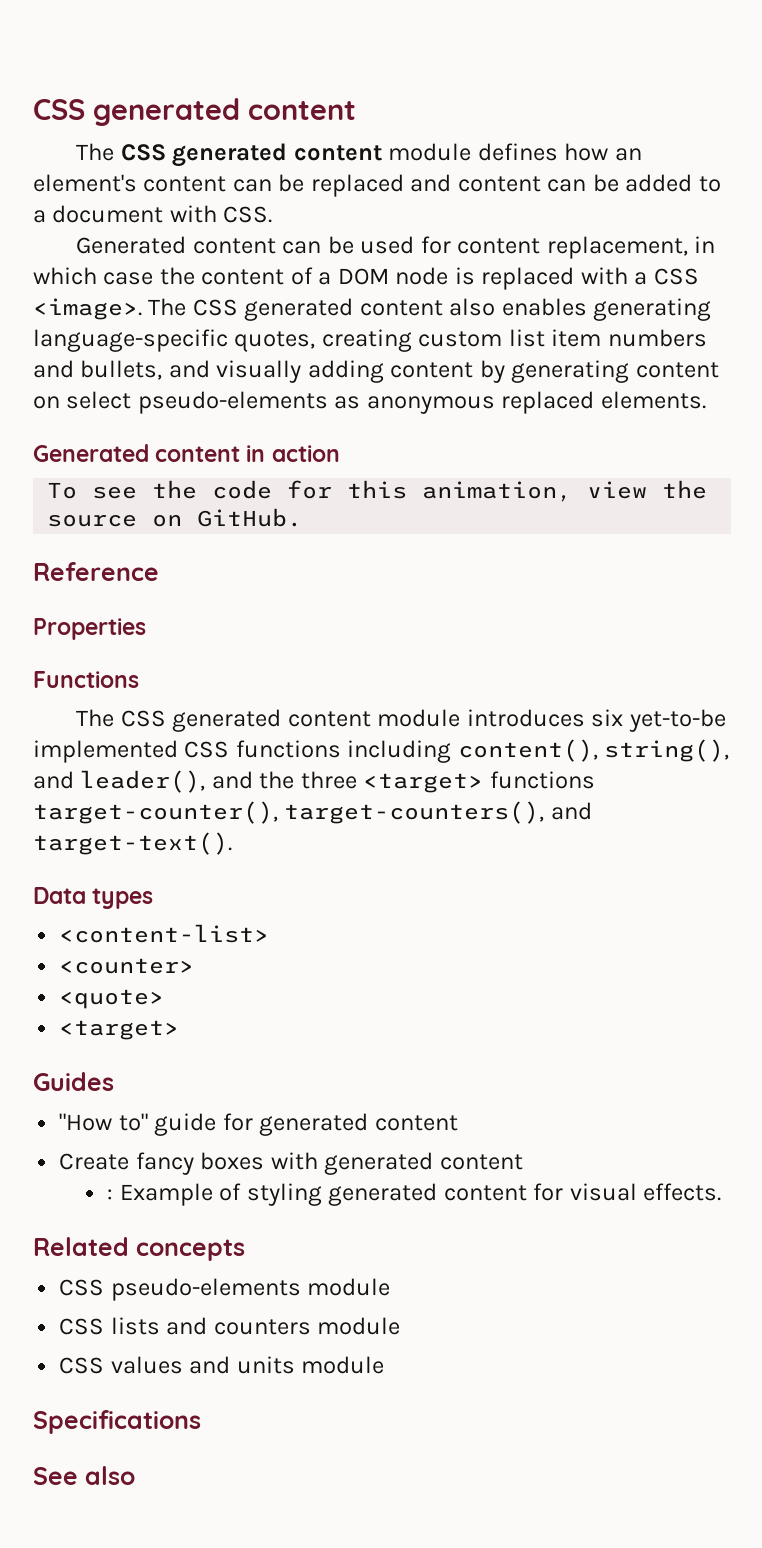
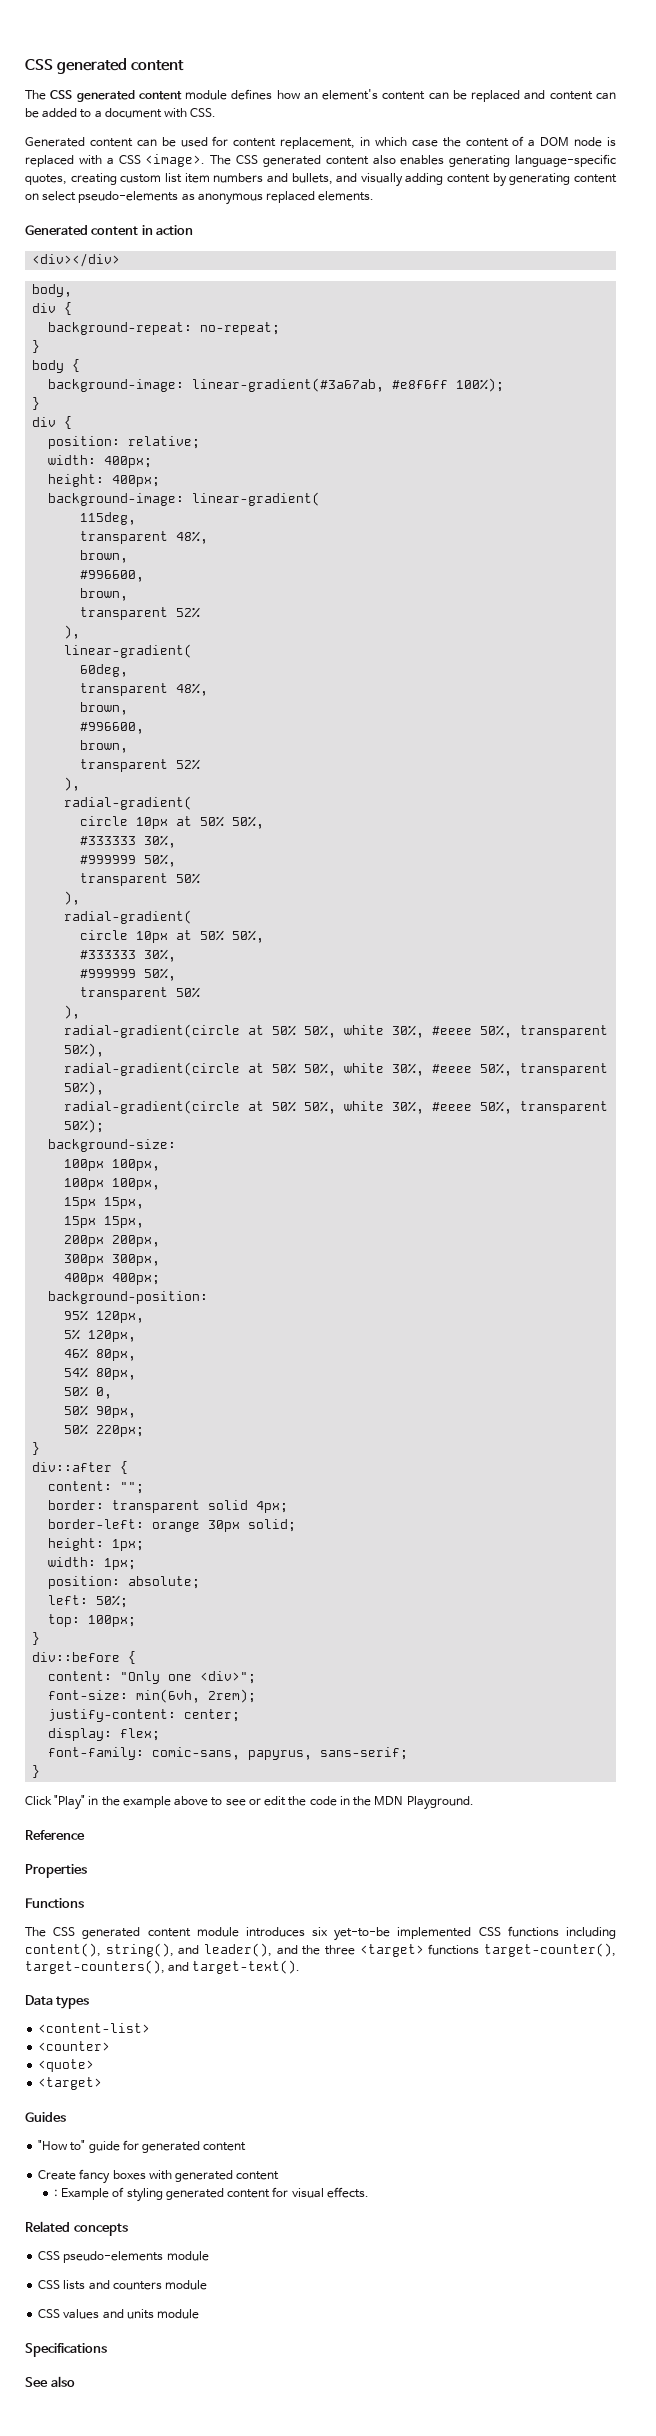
[47,480,708,502] [47,508,303,527] To see the code for this animation, view the source on GitHub. -> [32,253,121,267] [32,284,73,297] [32,302,73,315] [48,322,281,335] [32,340,41,353] [32,359,81,373] [48,378,505,392] [32,397,41,410] [32,416,73,429] [48,436,201,449] [48,455,153,468] [48,474,161,487] [48,492,321,506] [80,512,137,525] [80,531,209,544] [80,550,129,563] [80,570,145,582] [80,588,129,601] [80,607,201,620] [64,625,81,639] [64,644,193,658] [80,664,129,677] [80,683,209,696] [80,702,129,715] [80,722,145,734] [80,740,129,753] [80,759,201,772] [64,777,81,791] [64,796,193,810] [80,816,265,829] [80,835,177,848] [80,854,177,867] [80,873,201,886] [64,891,81,905] [64,910,193,924] [80,930,265,943] [80,949,177,962] [80,968,177,981] [80,987,201,1000] [64,1005,81,1019] [64,1024,609,1038] [64,1043,105,1057] [64,1062,609,1076] [64,1081,105,1095] [64,1100,609,1114] [64,1119,105,1133] [48,1139,177,1152] [64,1159,161,1171] [64,1178,161,1190] [64,1197,145,1209] [64,1216,145,1228] [64,1235,161,1247] [64,1254,161,1266] [64,1273,161,1285] [48,1291,209,1304] [64,1310,145,1323] [64,1329,137,1342] [64,1348,137,1361] [64,1367,137,1380] [64,1386,113,1399] [64,1405,137,1418] [64,1424,145,1437] [32,1442,41,1455] [32,1461,129,1474] [48,1481,145,1494] [48,1500,289,1513] [48,1519,297,1532] [48,1538,145,1551] [48,1557,137,1570] [48,1576,201,1589] [48,1595,129,1608] [48,1614,137,1627] [32,1632,41,1645] [32,1651,137,1664] [48,1671,257,1684] [48,1689,257,1703] [48,1709,241,1722] [48,1728,161,1741] [48,1747,409,1760] [32,1765,41,1778] [25,1795,474,1810] <div></div> // body, // div { // background-repeat: no-repeat; // } // body { // background-image: linear-gradient(#3a67ab, #e8f6ff 100%); // } // div { // position: relative; // width: 400px; // height: 400px; // background-image: linear-gradient( // 115deg, // transparent 48%, // brown, // #996600, // brown, // transparent 52% // ), // linear-gradient( // 60deg, // transparent 48%, // brown, // #996600, // brown, // transparent 52% // ), // radial-gradient( // circle 10px at 50% 50%, // #333333 30%, // #999999 50%, // transparent 50% // ), // radial-gradient( // circle 10px at 50% 50%, // #333333 30%, // #999999 50%, // transparent 50% // ), // radial-gradient(circle at 50% 50%, white 30%, #eeee 50%, transparent 50%), // radial-gradient(circle at 50% 50%, white 30%, #eeee 50%, transparent 50%), // radial-gradient(circle at 50% 50%, white 30%, #eeee 50%, transparent 50%); // background-size: // 100px 100px, // 100px 100px, // 15px 15px, // 15px 15px, // 200px 200px, // 300px 300px, // 400px 400px; // background-position: // 95% 120px, // 5% 120px, // 46% 80px, // 54% 80px, // 50% 0, // 50% 90px, // 50% 220px; // } // div::after { // content: ""; // border: transparent solid 4px; // border-left: orange 30px solid; // height: 1px; // width: 1px; // position: absolute; // left: 50%; // top: 100px; // } // div::before { // content: "Only one <div>"; // font-size: min(6vh, 2rem); // justify-content: center; // display: flex; // font-family: comic-sans, papyrus, sans-serif; // } // Click "Play" in the example above to see or edit the code in the MDN Playground.

